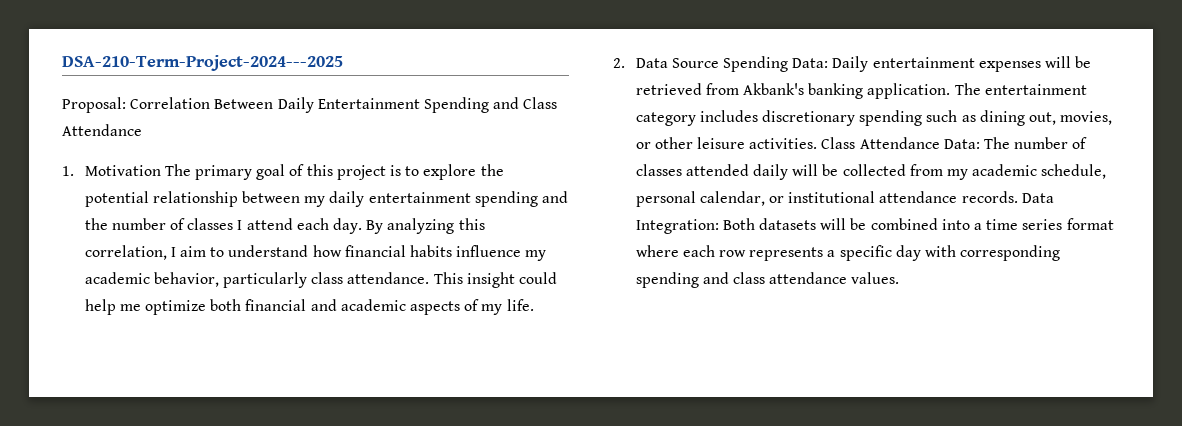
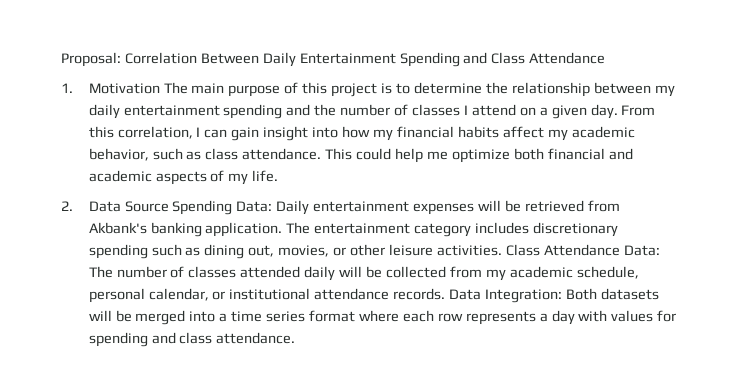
[62,55,343,71] DSA-210-Term-Project-2024---2025 // -> (61, 59) none
[195,164,286,180] primary goal -> [191,83,281,97] main purpose
[423,164,504,180] [84,191,149,207] explore the potential -> [413,82,508,94] determine the
[296,218,485,234] [84,245,342,260] each day. By analyzing this correlation, I aim to understand how -> [519,104,656,119] [88,126,393,141] on a given day. From this correlation, I can gain insight into how my
[456,245,522,257] influence -> [502,126,544,138] affect
[223,272,308,288] particularly -> [152,148,202,160] such as
[466,272,515,288] insight -> (353, 154) none
[870,218,938,230] combined -> [135,310,186,325] merged
[839,245,892,261] specific -> (548, 317) none
[960,245,1061,261] corresponding -> [611,310,677,322] values for
[769,272,900,284] attendance values. -> [216,332,296,344] attendance.

